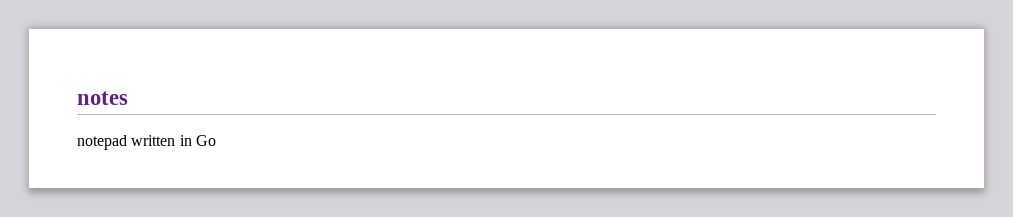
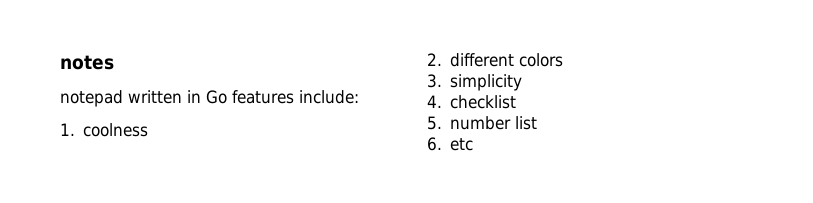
(216, 140) none -> [232,90,359,104] [60,123,149,137] [427,53,564,67] [427,74,523,91] [427,95,517,109] [427,116,538,130] [427,137,474,151] features include: // 1. coolness // 2. different colors // 3. simplicity // 4. checklist // 5. number list // 6. etc

